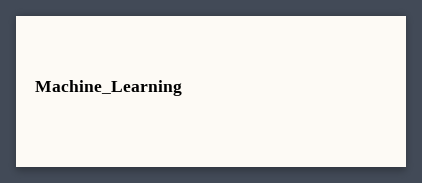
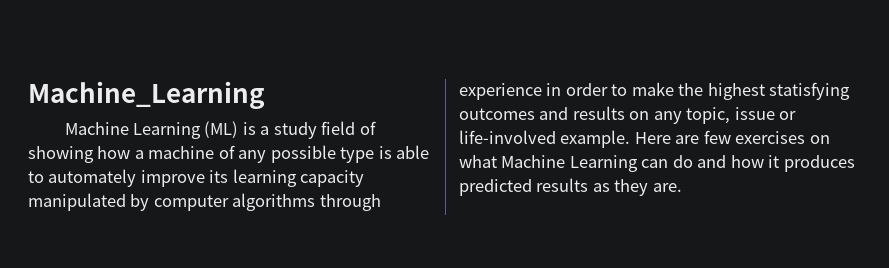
(182, 88) none -> [64,121,376,139] [28,145,430,163] [28,169,365,187] [28,193,381,211] [459,82,851,100] [459,106,797,124] [459,130,830,148] [459,155,855,172] [459,178,682,196] // Machine Learning (ML) is a study field of showing how a machine of any possible type is able to automately improve its learning capacity manipulated by computer algorithms through experience in order to make the highest statisfying outcomes and results on any topic, issue or life-involved example. Here are few exercises on what Machine Learning can do and how it produces predicted results as they are.

